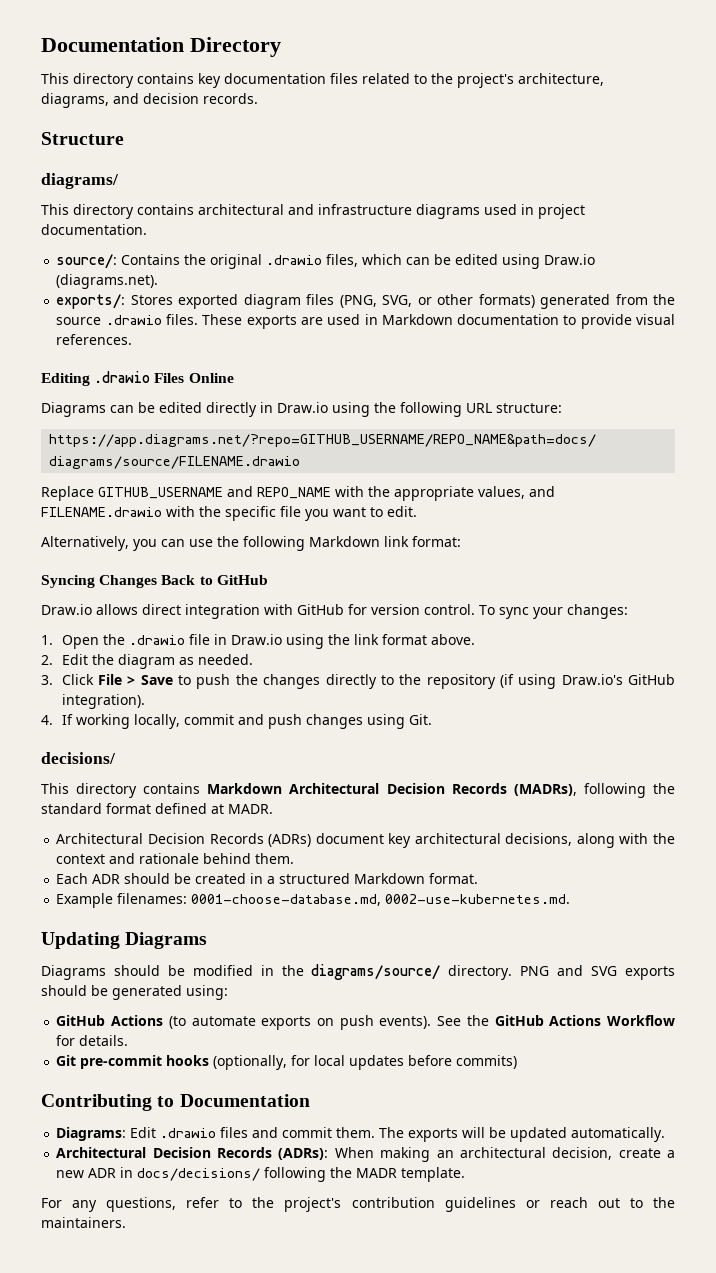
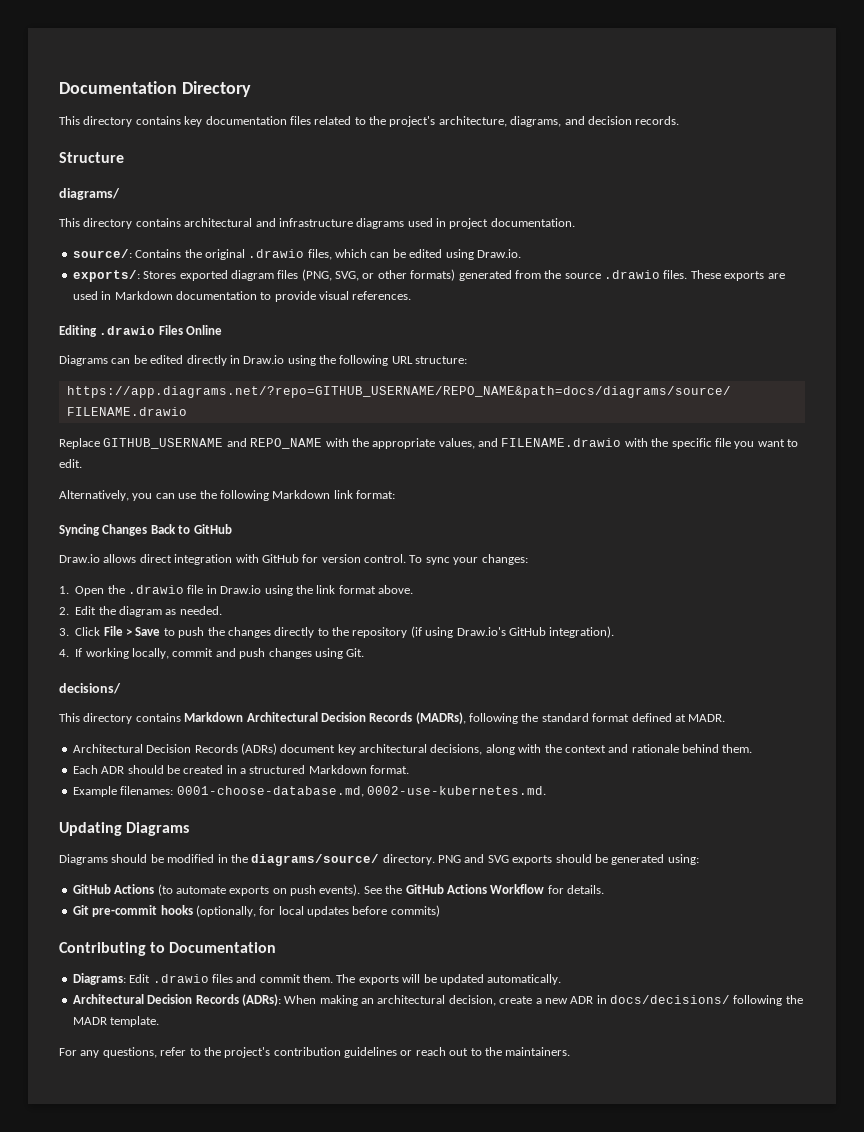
[544,254,596,265] [56,274,159,289] Draw.io (diagrams.net). -> [476,249,521,258] Draw.io.

